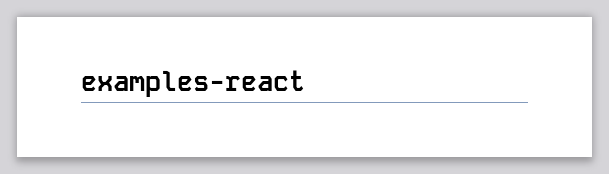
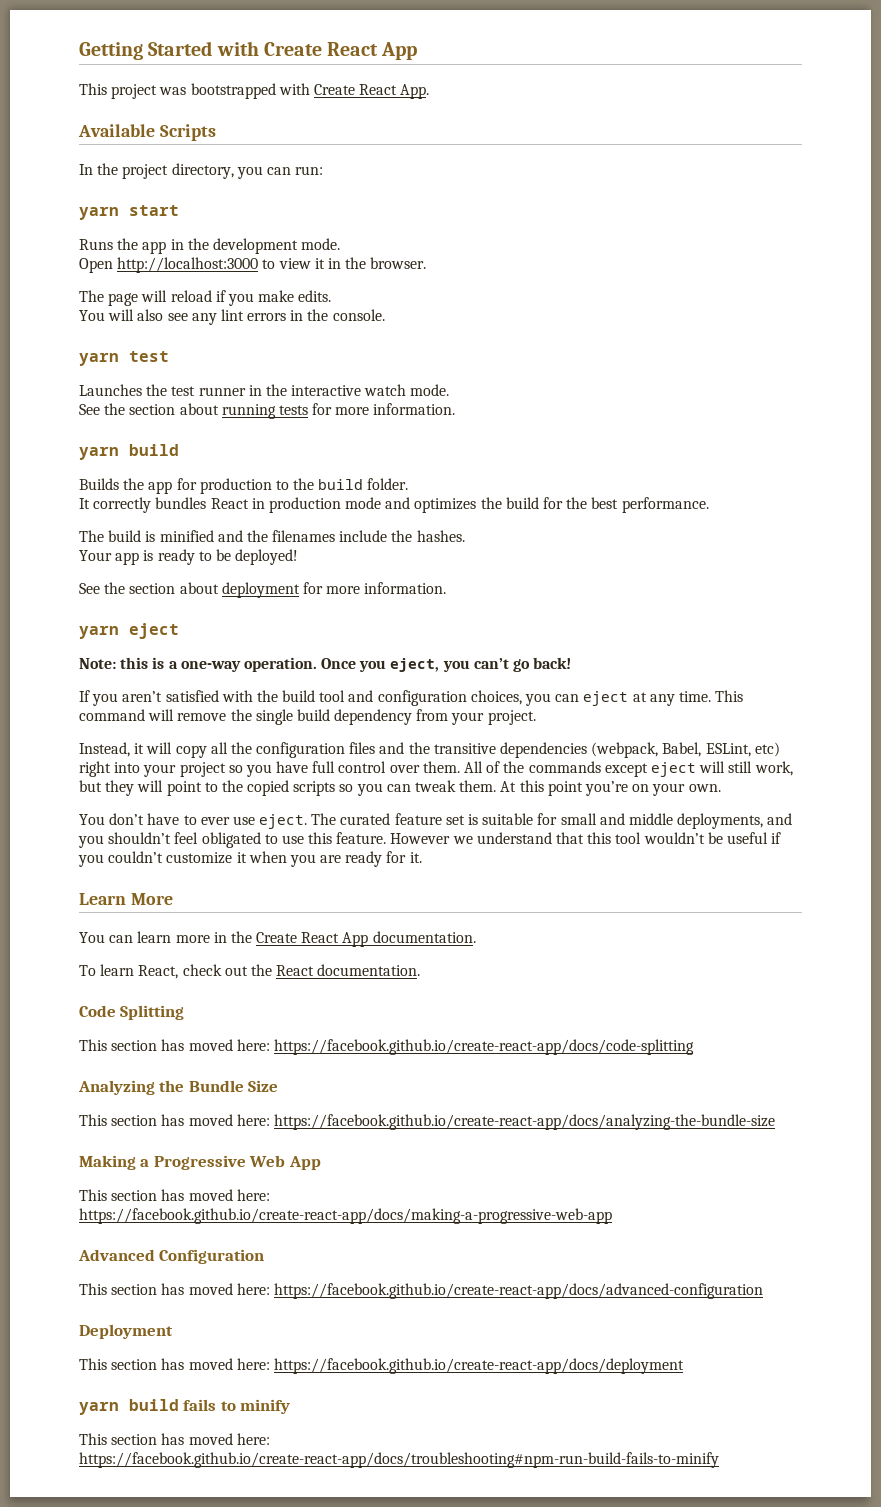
[81,70,305,97] examples-react -> [79,41,418,60] [79,83,430,99] [78,124,216,141] [79,163,324,179] [79,205,179,220] [79,238,341,254] [79,257,427,273] [79,290,332,306] [79,309,385,325] [79,351,169,366] [79,384,450,396] [79,403,456,419] [79,444,179,460] [79,478,409,494] [79,497,709,513] [79,530,465,542] [79,549,299,565] [79,582,447,598] [79,623,179,639] [79,657,572,672] [79,690,744,706] [79,709,536,725] [79,742,780,758] [79,761,793,777] [79,780,721,796] [79,813,793,829] [78,832,782,848] [78,851,422,867] [79,893,173,905] [79,931,476,947] [79,964,421,979] [79,1005,185,1020] [79,1039,694,1055] [78,1080,279,1095] [79,1114,775,1130] [79,1155,321,1170] [79,1189,270,1201] [79,1208,612,1224] [78,1249,265,1264] [79,1283,763,1299] [79,1324,173,1339] [79,1358,684,1374] [79,1399,291,1415] [79,1433,270,1445] [79,1452,719,1468] Getting Started with Create React App // This project was bootstrapped with Create React App. // Available Scripts // In the project directory, you can run: // yarn start // Runs the app in the development mode. // Open http://localhost:3000 to view it in the browser. // The page will reload if you make edits. // You will also see any lint errors in the console. // yarn test // Launches the test runner in the interactive watch mode. // See the section about running tests for more information. // yarn build // Builds the app for production to the build folder. // It correctly bundles React in production mode and optimizes the build for the best performance. // The build is minified and the filenames include the hashes. // Your app is ready to be deployed! // See the section about deployment for more information. // yarn eject // Note: this is a one-way operation. Once you eject, you can’t go back! // If you aren’t satisfied with the build tool and configuration choices, you can eject at any time. This command will remove the single build dependency from your project. // Instead, it will copy all the configuration files and the transitive dependencies (webpack, Babel, ESLint, etc) right into your project so you have full control over them. All of the commands except eject will still work, but they will point to the copied scripts so you can tweak them. At this point you’re on your own. // You don’t have to ever use eject. The curated feature set is suitable for small and middle deployments, and you shouldn’t feel obligated to use this feature. However we understand that this tool wouldn’t be useful if you couldn’t customize it when you are ready for it. // Learn More // You can learn more in the Create React App documentation. // To learn React, check out the React documentation. // Code Splitting // This section has moved here: https://facebook.github.io/create-react-app/docs/code-splitting // Analyzing the Bundle Size // This section has moved here: https://facebook.github.io/create-react-app/docs/analyzing-the-bundle-size // Making a Progressive Web App // This section has moved here: https://facebook.github.io/create-react-app/docs/making-a-progressive-web-app // Advanced Configuration // This section has moved here: https://facebook.github.io/create-react-app/docs/advanced-configuration // Deployment // This section has moved here: https://facebook.github.io/create-react-app/docs/deployment // yarn build fails to minify // This section has moved here: https://facebook.github.io/create-react-app/docs/troubleshooting#npm-run-build-fails-to-minify

